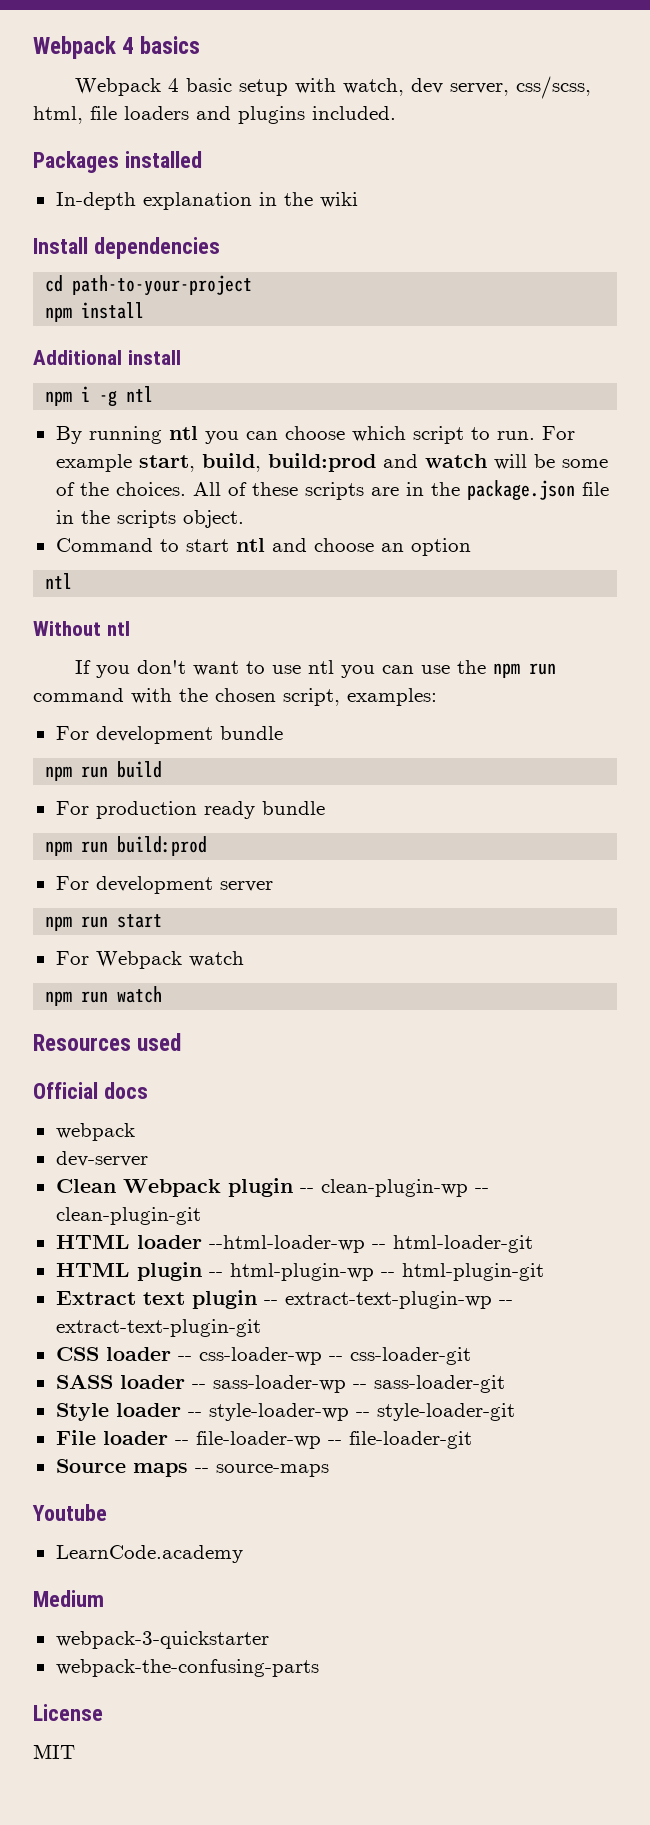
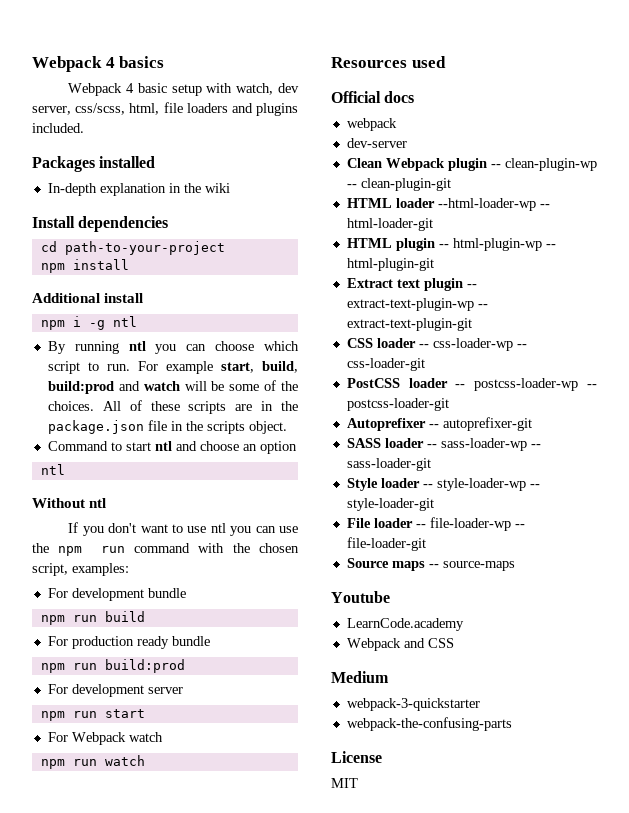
(471, 1356) none -> [346,378,597,391] [346,398,449,411] [346,417,532,431] // PostCSS loader -- postcss-loader-wp -- postcss-loader-git // Autoprefixer -- autoprefixer-git
(243, 1554) none -> [346,638,454,651] // Webpack and CSS

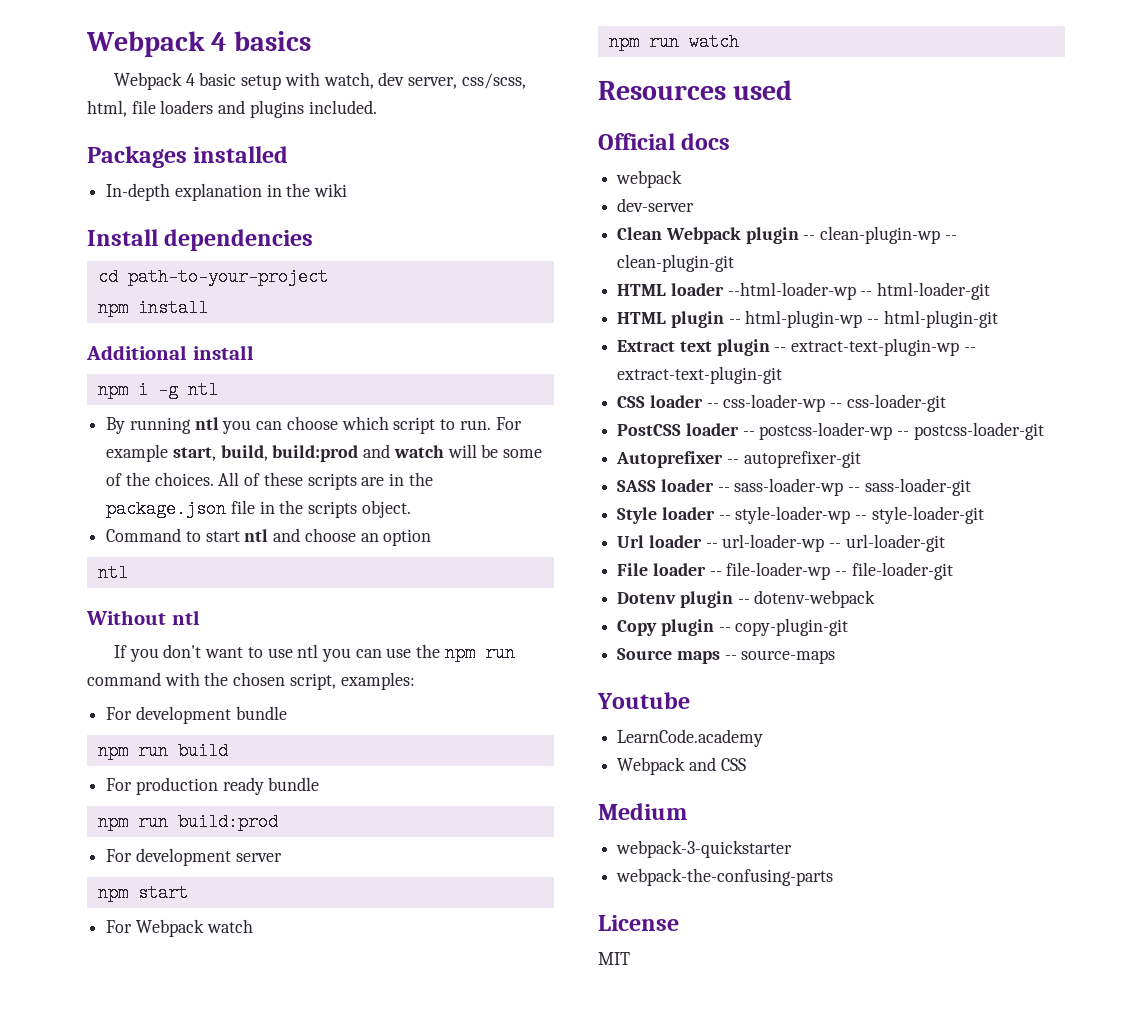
[72,711,97,718] run -> (128, 893) none
(434, 504) none -> [617,534,945,552] // Url loader -- url-loader-wp -- url-loader-git
(426, 544) none -> [617,590,876,608] [617,618,849,636] // Dotenv plugin -- dotenv-webpack // Copy plugin -- copy-plugin-git

